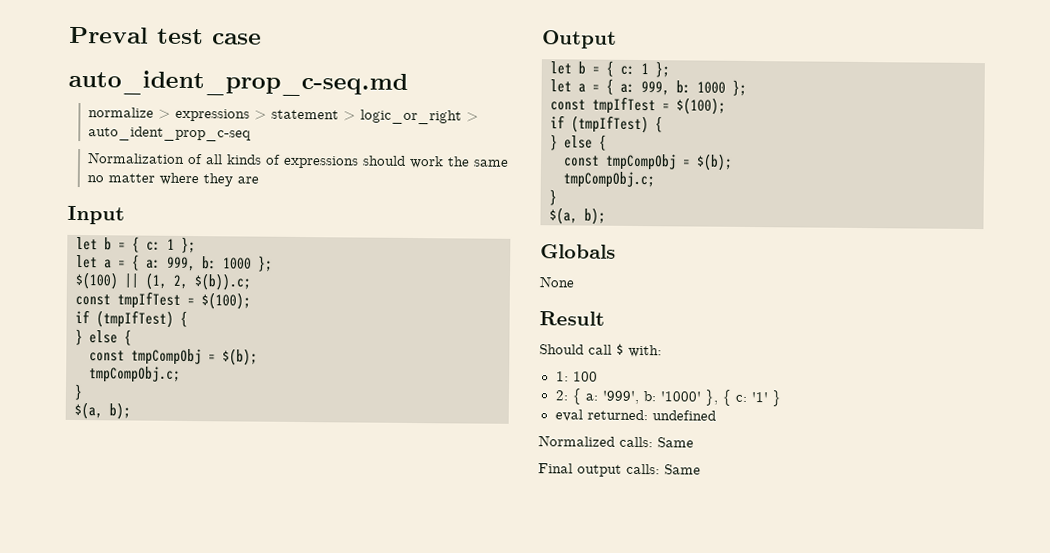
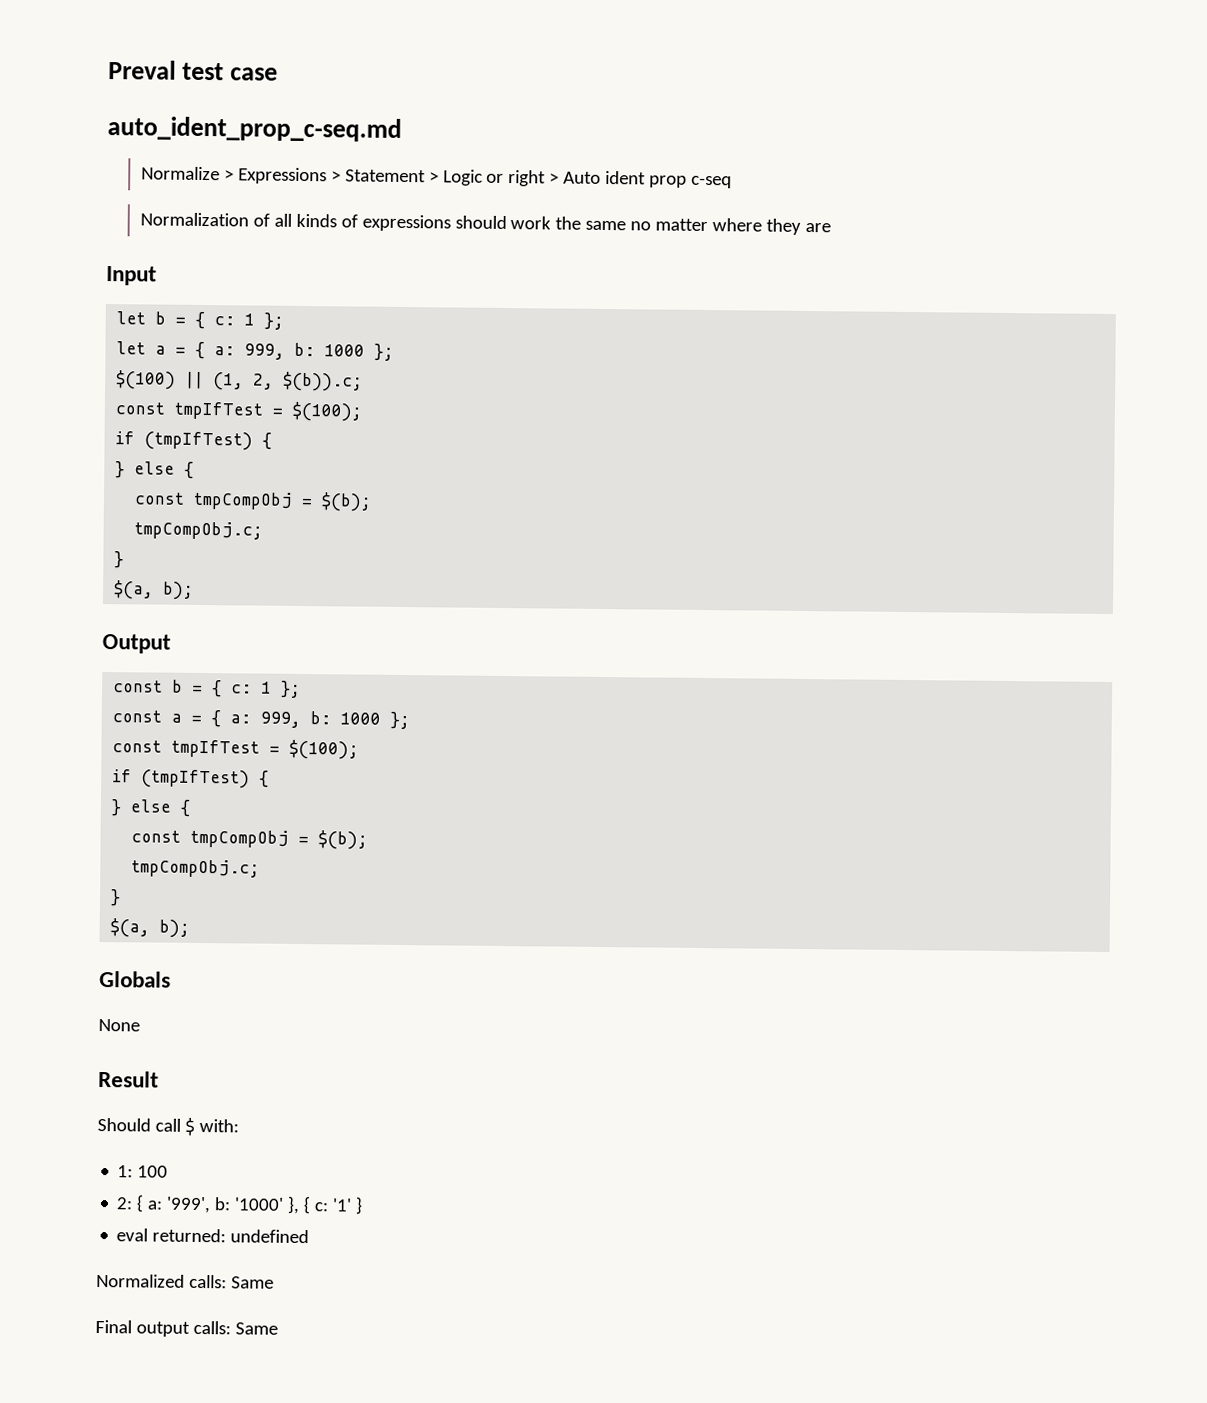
[88,107,480,125] [88,126,252,142] normalize > expressions > statement > logic_or_right > auto_ident_prop_c-seq -> [140,166,733,189] Normalize > Expressions > Statement > Logic or right > Auto ident prop c-seq
[550,60,670,78] [550,79,572,93] let b = { c: 1 }; // let -> [113,679,302,698] [112,710,163,723] const b = { c: 1 }; // const

